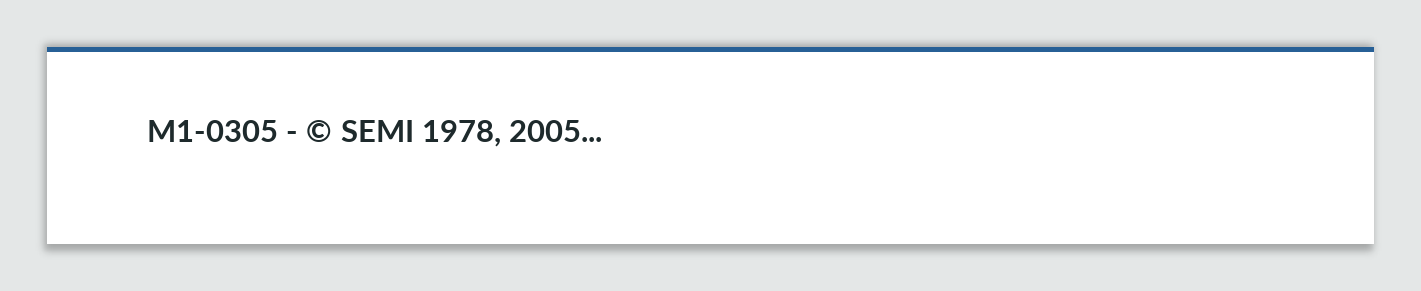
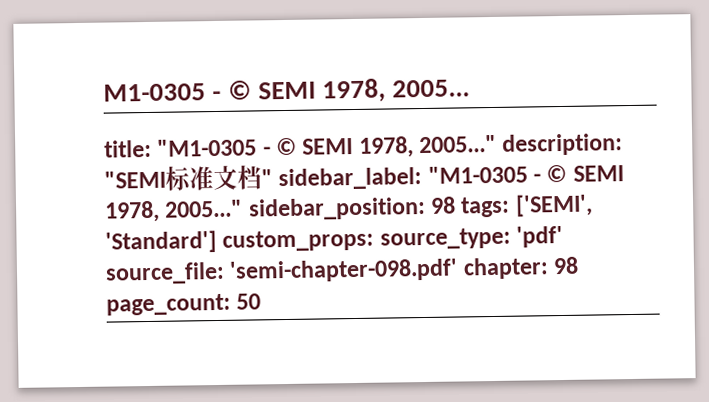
(603, 131) none -> [104,133,624,158] [104,164,624,191] [104,193,593,223] [105,225,564,254] [105,256,580,285] [106,293,262,316] // title: "M1-0305 - © SEMI 1978, 2005..." description: "SEMI标准文档" sidebar_label: "M1-0305 - © SEMI 1978, 2005..." sidebar_position: 98 tags: ['SEMI', 'Standard'] custom_props: source_type: 'pdf' source_file: 'semi-chapter-098.pdf' chapter: 98 page_count: 50

